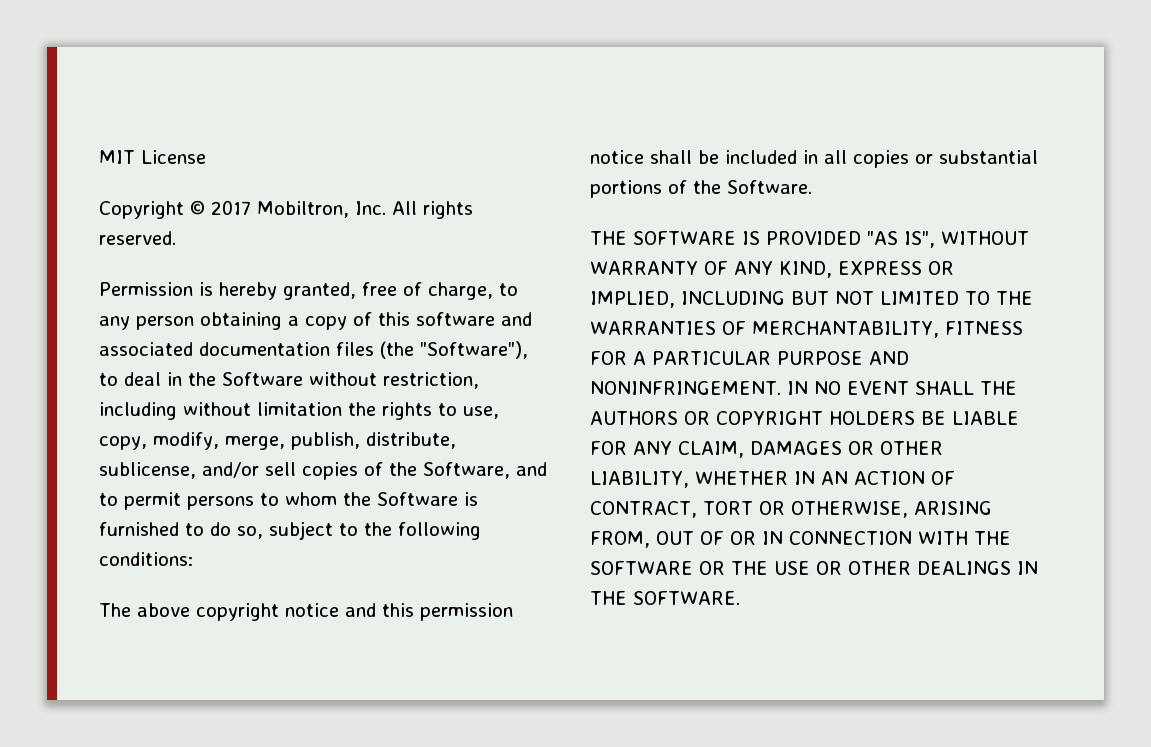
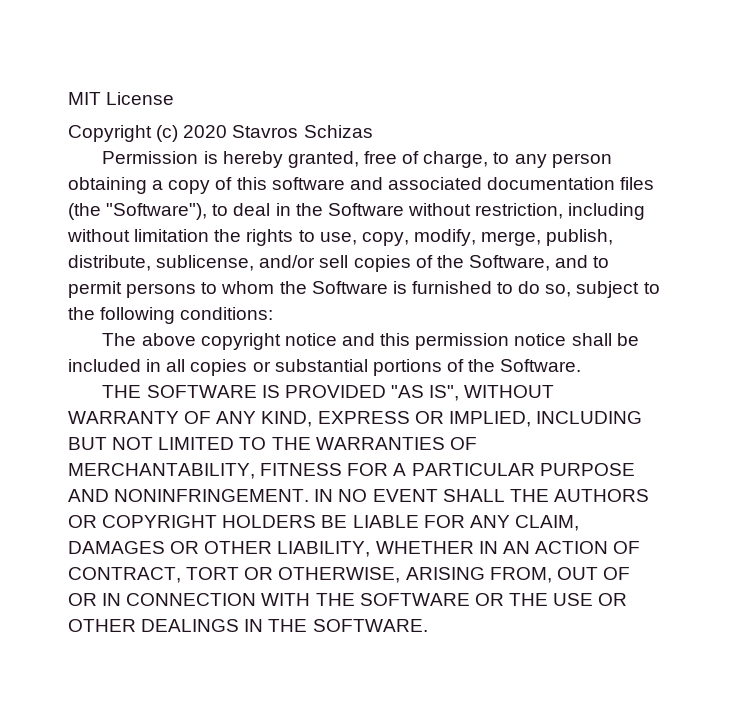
[190,200,473,219] [99,231,176,245] © 2017 Mobiltron, Inc. All rights reserved. -> [156,125,373,142] (c) 2020 Stavros Schizas

